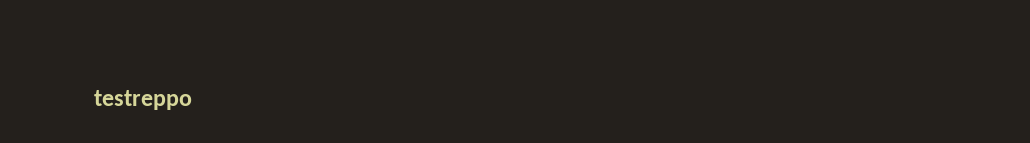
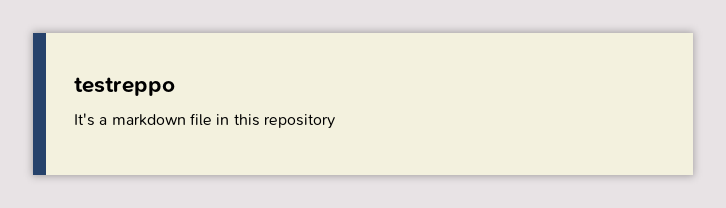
(192, 100) none -> [74,113,335,129] // It's a markdown file in this repository

